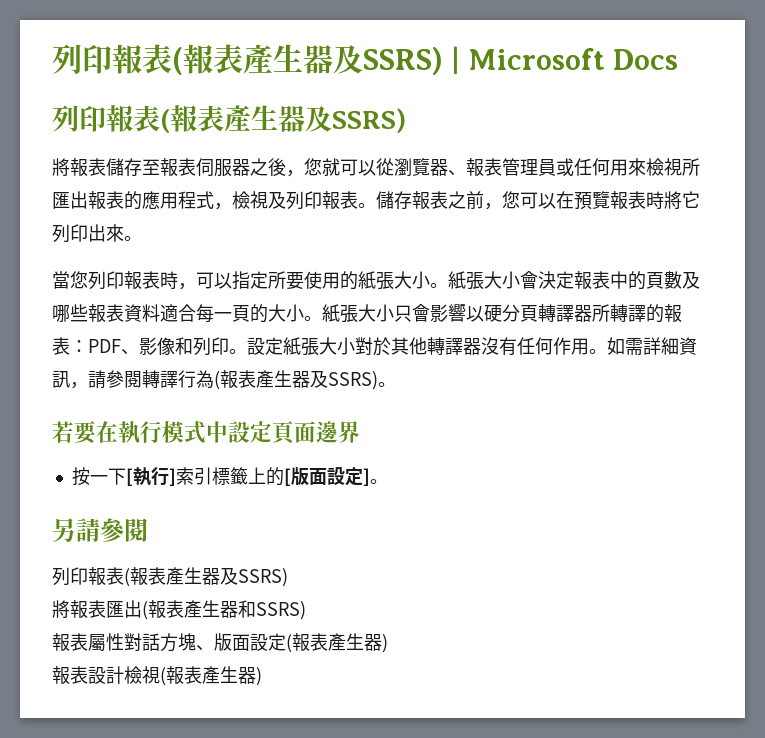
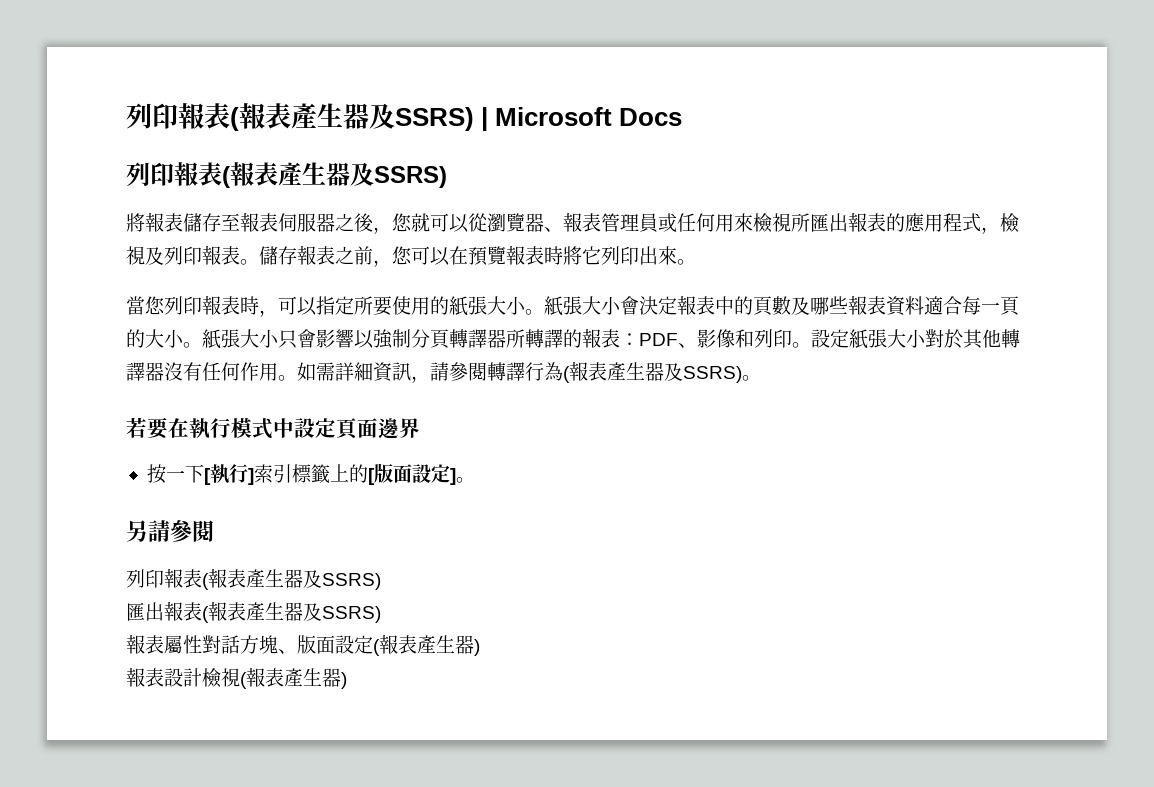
[484,305,502,322] 硬 -> [373,329,411,349] 強制
[52,600,256,620] 將報表匯出(報表產生器和 -> [126,601,322,623] 匯出報表(報表產生器及

